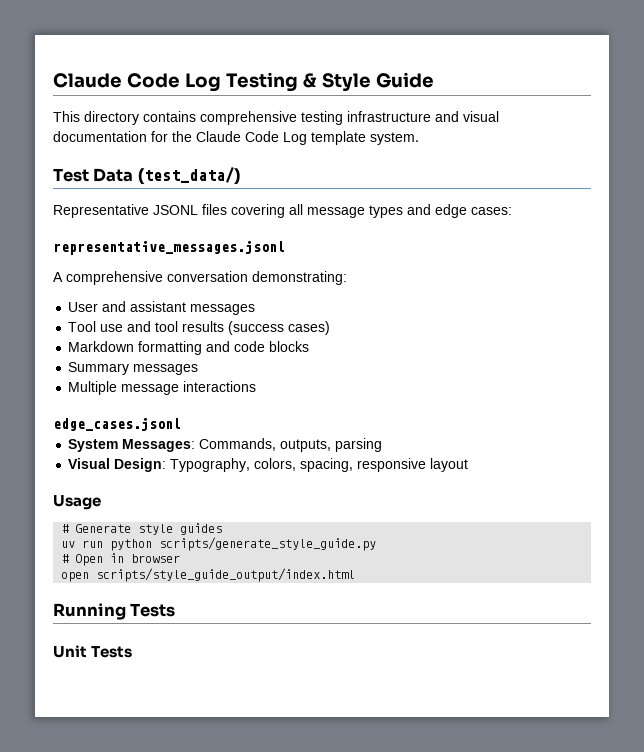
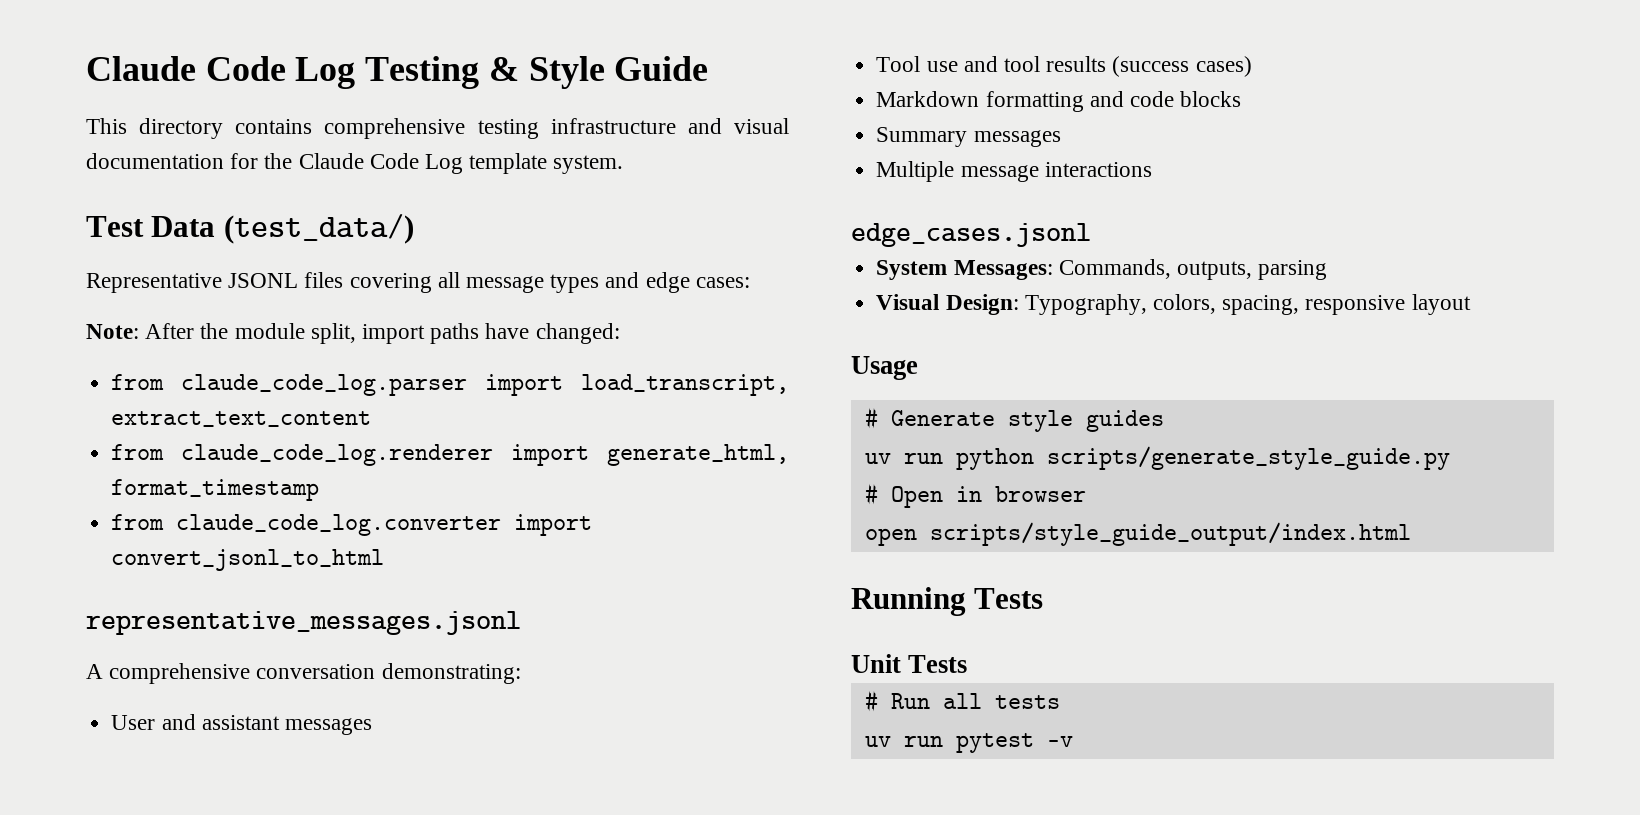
(512, 211) none -> [86,323,620,344] [111,374,790,396] [111,411,372,427] [111,444,790,466] [111,479,320,501] [111,514,593,536] [111,549,385,571] // Note: After the module split, import paths have changed: // from claude_code_log.parser import load_transcript, extract_text_content // from claude_code_log.renderer import generate_html, format_timestamp // from claude_code_log.converter import convert_jsonl_to_html
(133, 652) none -> [864,690,1060,712] [864,733,1073,753] // # Run all tests // uv run pytest -v

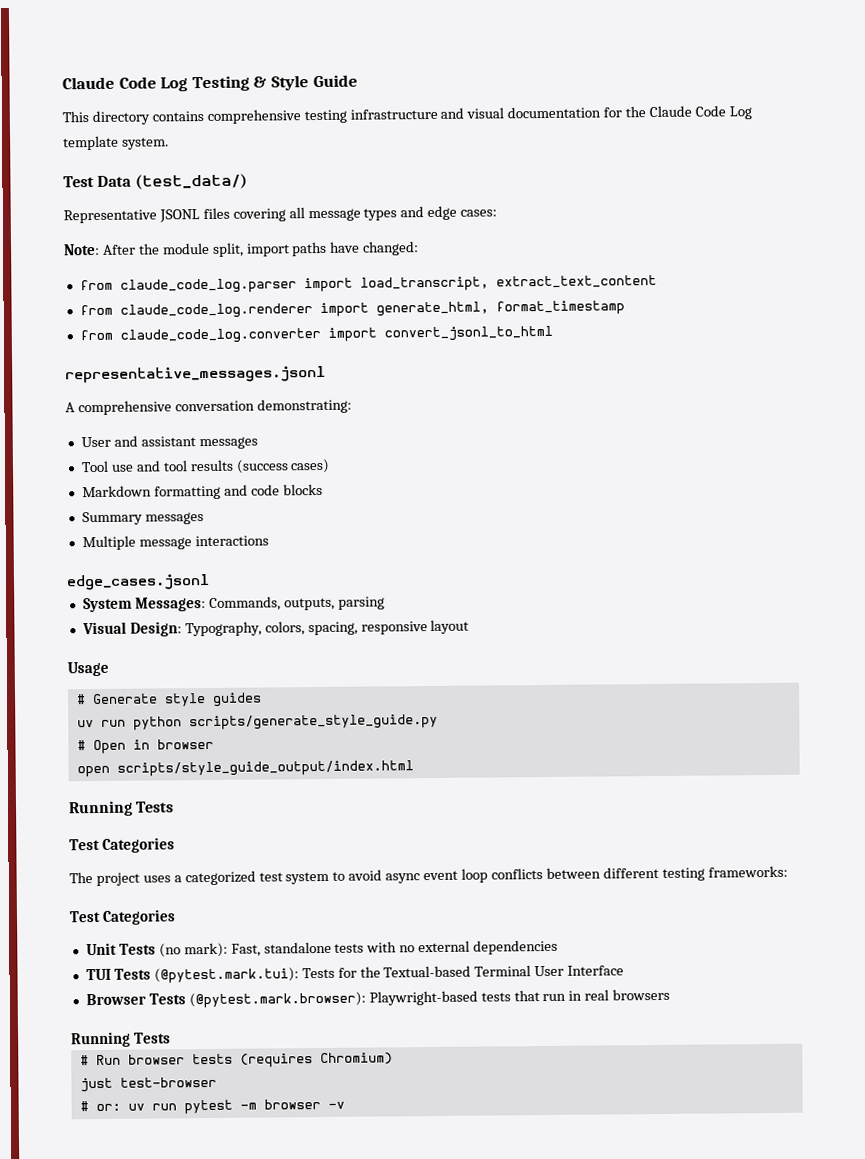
[851,654,901,673] Unit -> [69,837,176,853] [69,865,788,887] [69,909,176,925] [85,939,559,958] [85,965,625,984] [85,988,671,1009] [71,1031,131,1048] Test Categories // The project uses a categorized test system to avoid async event loop conflicts between different testing frameworks: // Test Categories // Unit Tests (no mark): Fast, standalone tests with no external dependencies // TUI Tests (@pytest.mark.tui): Tests for the Textual-based Terminal User Interface // Browser Tests (@pytest.mark.browser): Playwright-based tests that run in real browsers // Running
[942,693,1060,709] all tests // -> [127,1052,393,1068] [79,1076,217,1093] [79,1101,121,1112] browser tests (requires Chromium) // just test-browser // # or:
(1034, 743) none -> [239,1099,321,1110] -m browser

